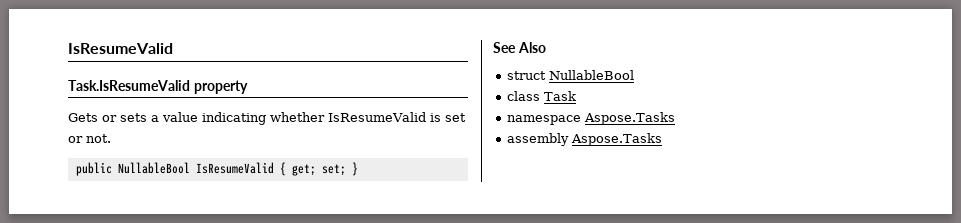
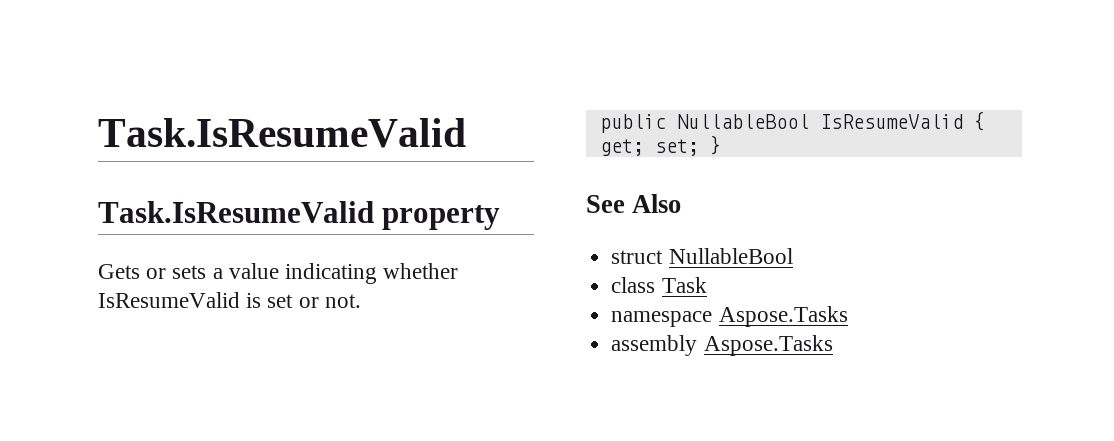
[68,43,173,54] IsResumeValid -> [98,118,466,148] Task.IsResumeValid

